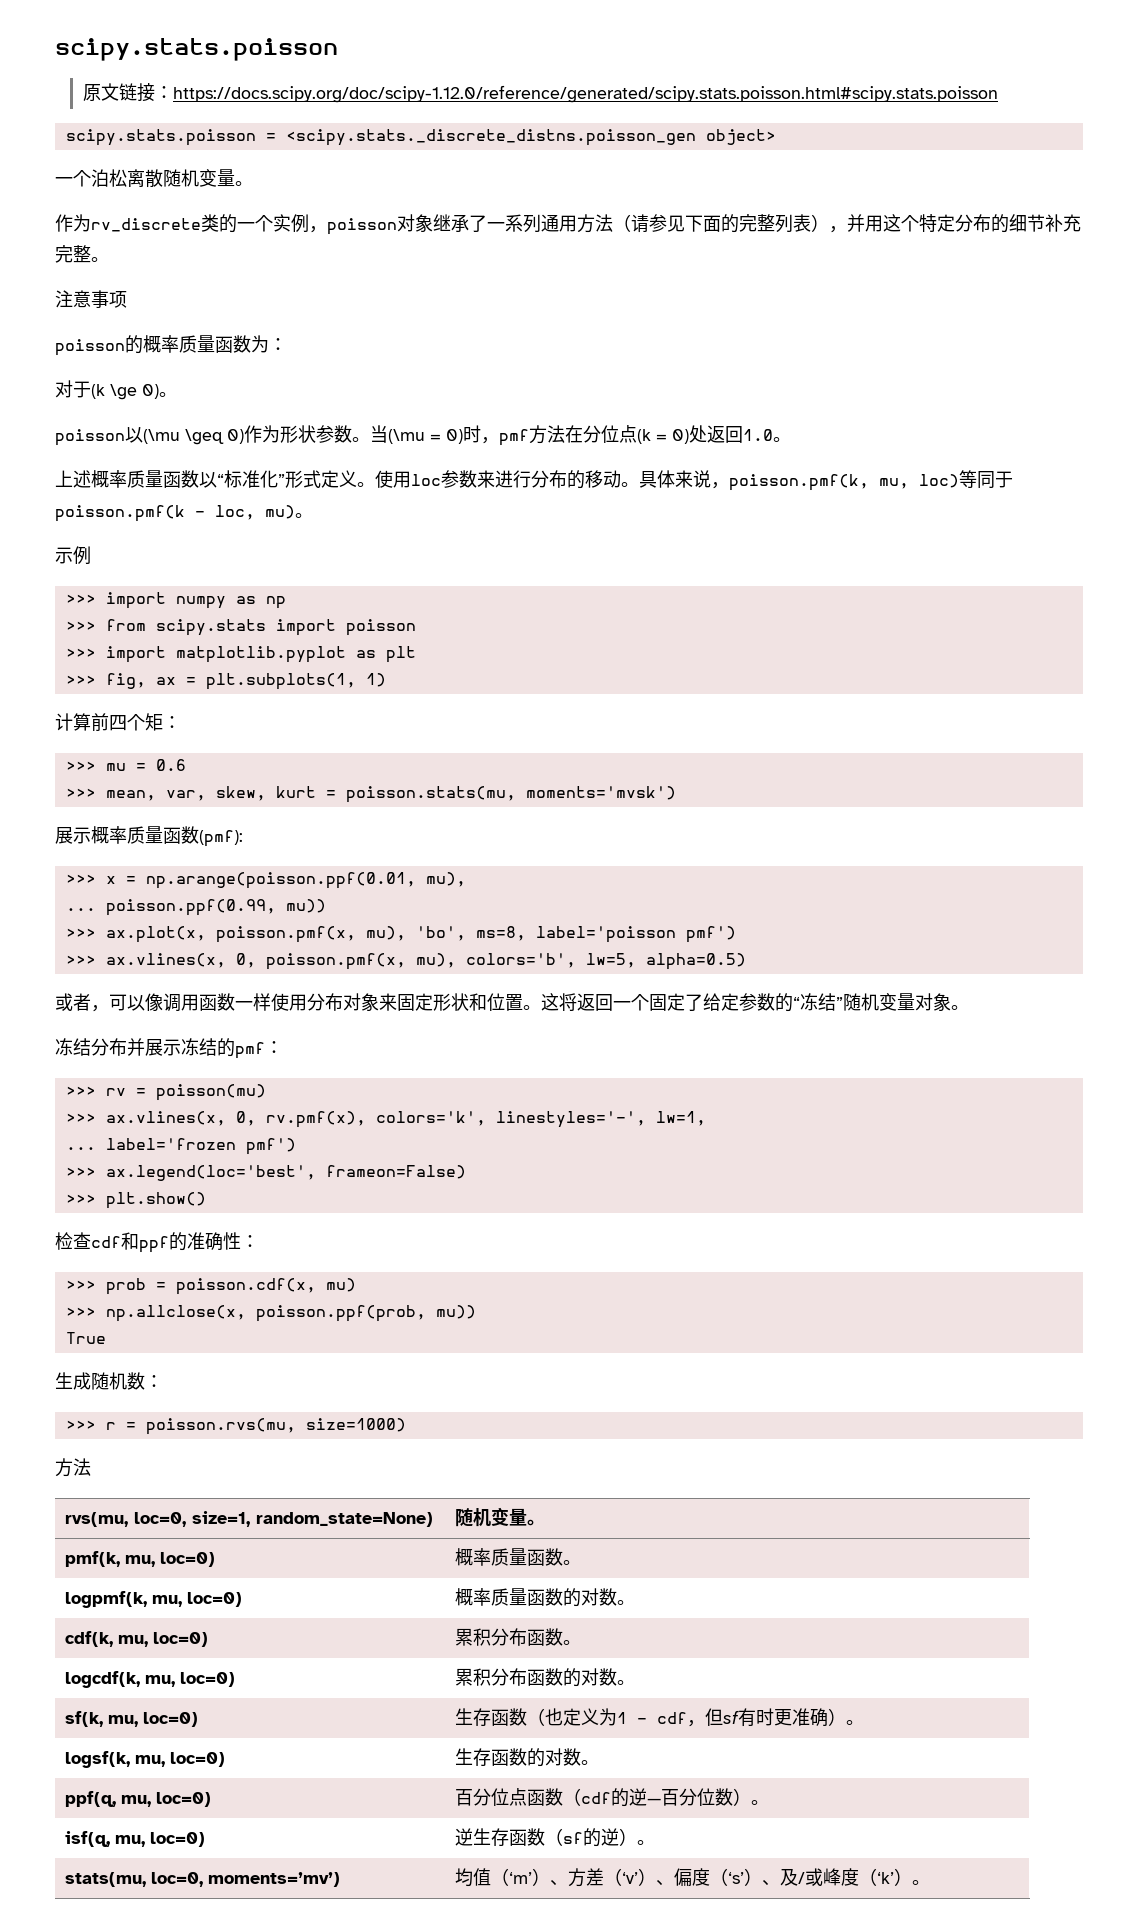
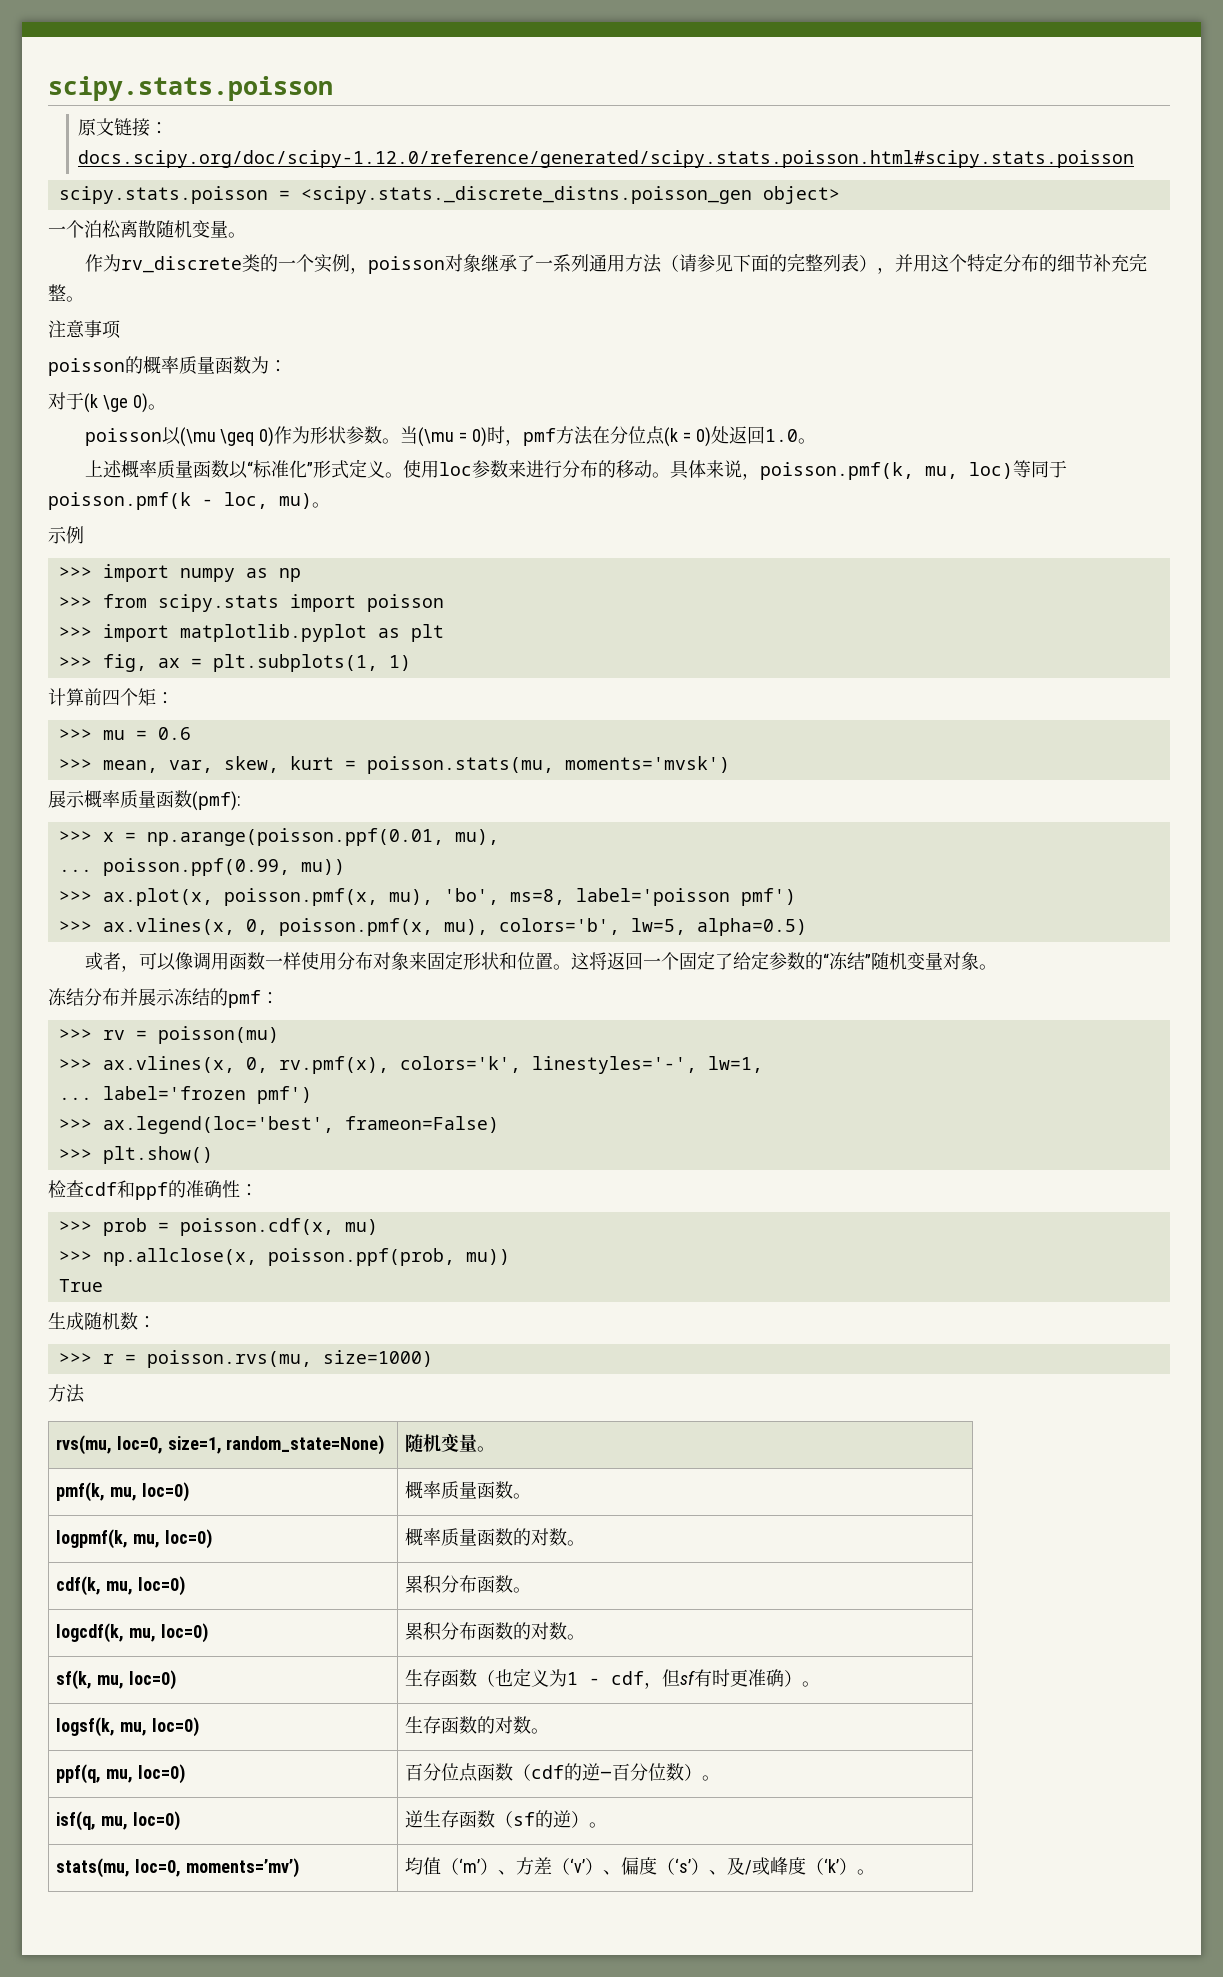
[172,85,998,103] https://docs.scipy.org/doc/scipy-1.12.0/reference/generated/scipy.stats.poisson.html#scipy.stats.poisson -> [78,150,1135,168] docs.scipy.org/doc/scipy-1.12.0/reference/generated/scipy.stats.poisson.html#scipy.stats.poisson

